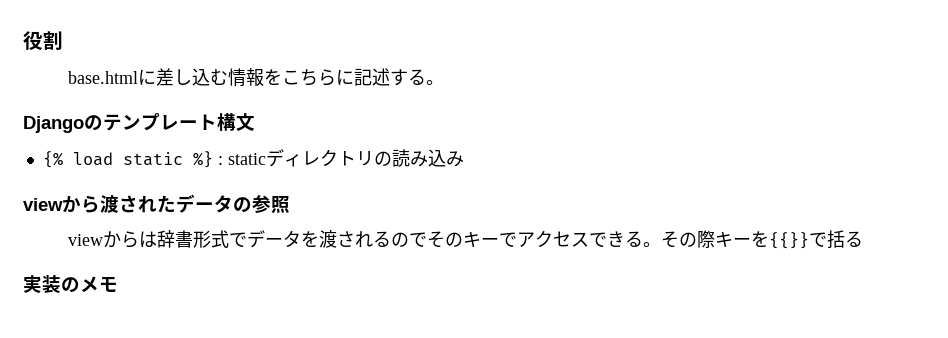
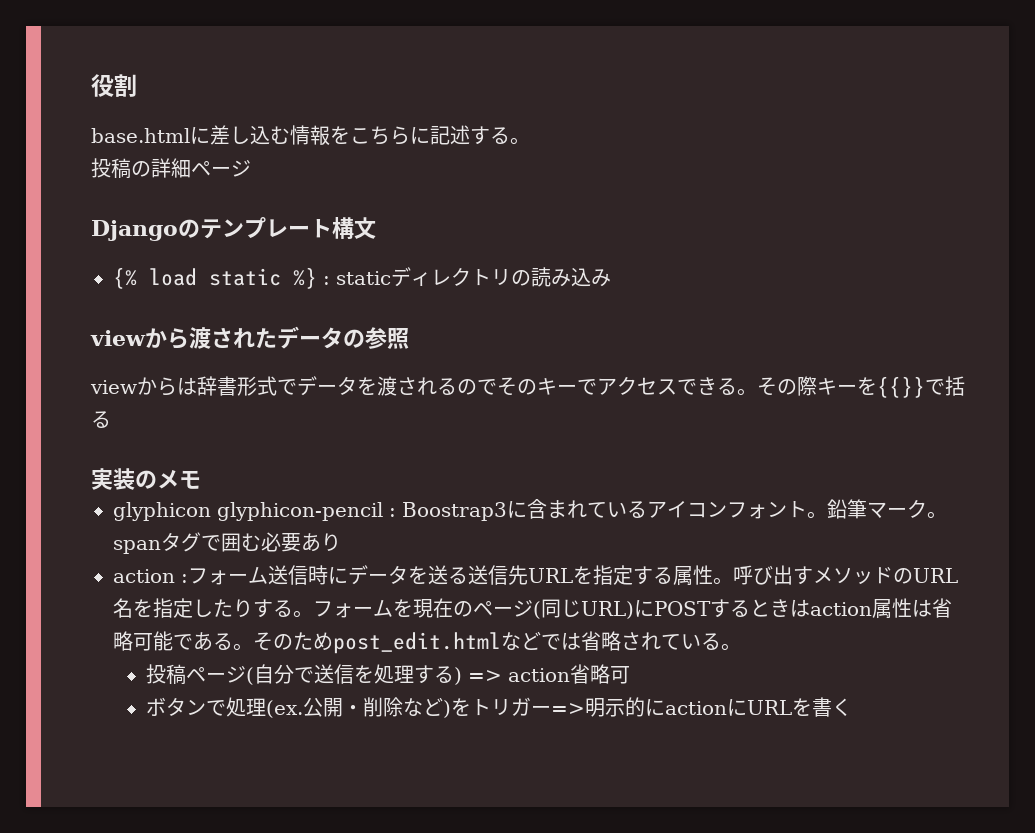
(445, 82) none -> [91,158,251,179] // 投稿の詳細ページ
(118, 284) none -> [113,499,947,521] [113,532,341,554] [113,565,958,586] [113,598,952,619] [113,631,741,654] [145,664,630,685] [145,697,852,718] // glyphicon glyphicon-pencil : Boostrap3に含まれているアイコンフォント。鉛筆マーク。spanタグで囲む必要あり // action :フォーム送信時にデータを送る送信先URLを指定する属性。呼び出すメソッドのURL名を指定したりする。フォームを現在のページ(同じURL)にPOSTするときはaction属性は省略可能である。そのためpost_edit.htmlなどでは省略されている。 // 投稿ページ(自分で送信を処理する) => action省略可 // ボタンで処理(ex.公開・削除など)をトリガー=>明示的にactionにURLを書く

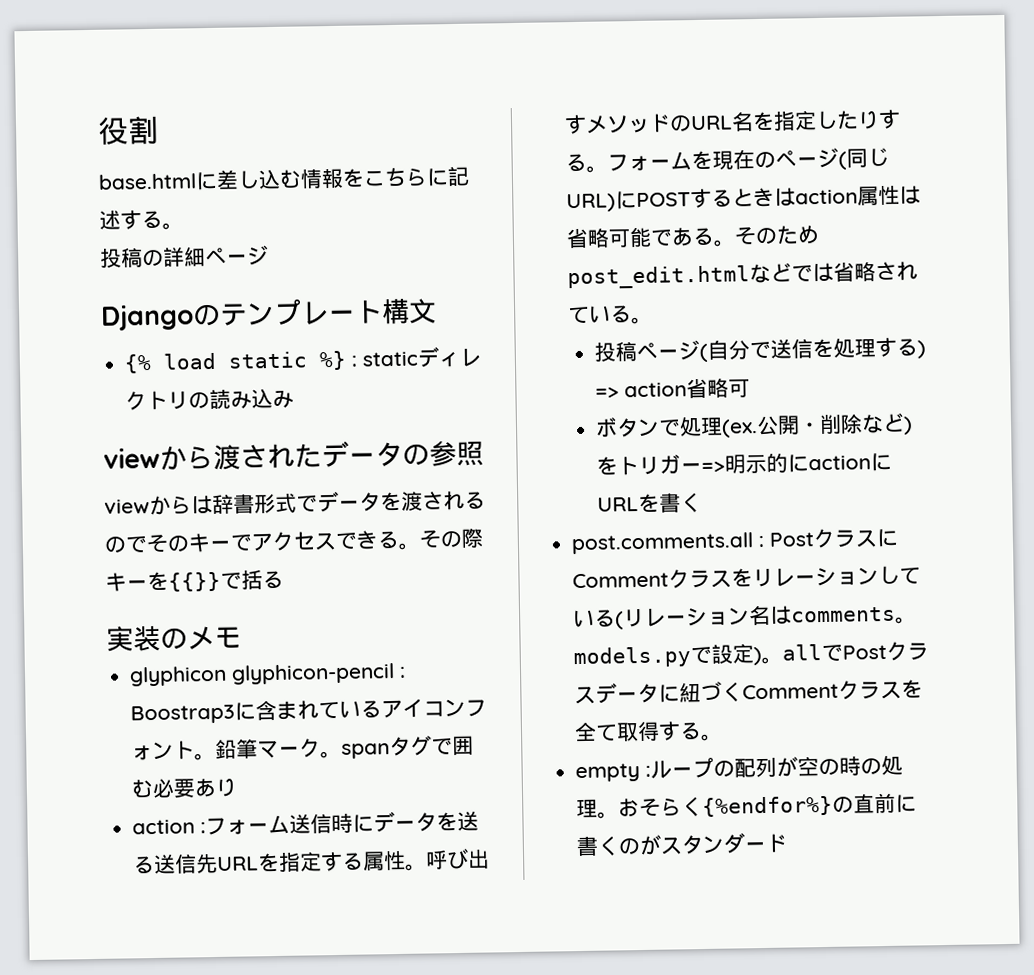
(852, 707) none -> [571,528,900,555] [572,565,922,589] [573,605,918,630] [573,641,930,669] [574,679,924,705] [574,721,724,743] [575,755,904,783] [576,792,918,819] [576,832,789,857] // post.comments.all : PostクラスにCommentクラスをリレーションしている(リレーション名はcomments。models.pyで設定)。allでPostクラスデータに紐づくCommentクラスを全て取得する。 // empty :ループの配列が空の時の処理。おそらく{%endfor%}の直前に書くのがスタンダード

